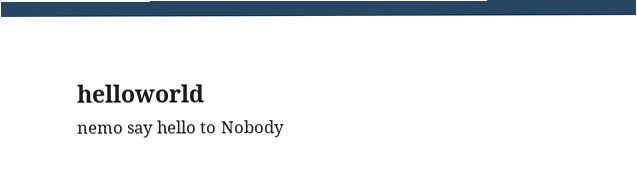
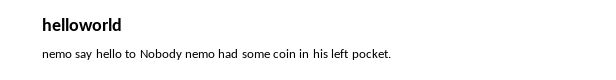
(285, 129) none -> [184,49,391,60] nemo had some coin in his left pocket.

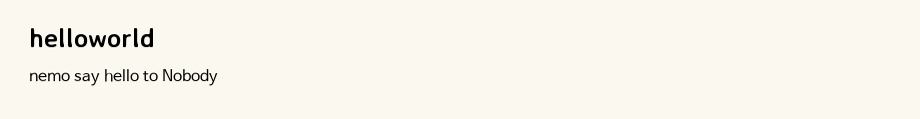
[184,49,391,60] nemo had some coin in his left pocket. -> (220, 78) none

